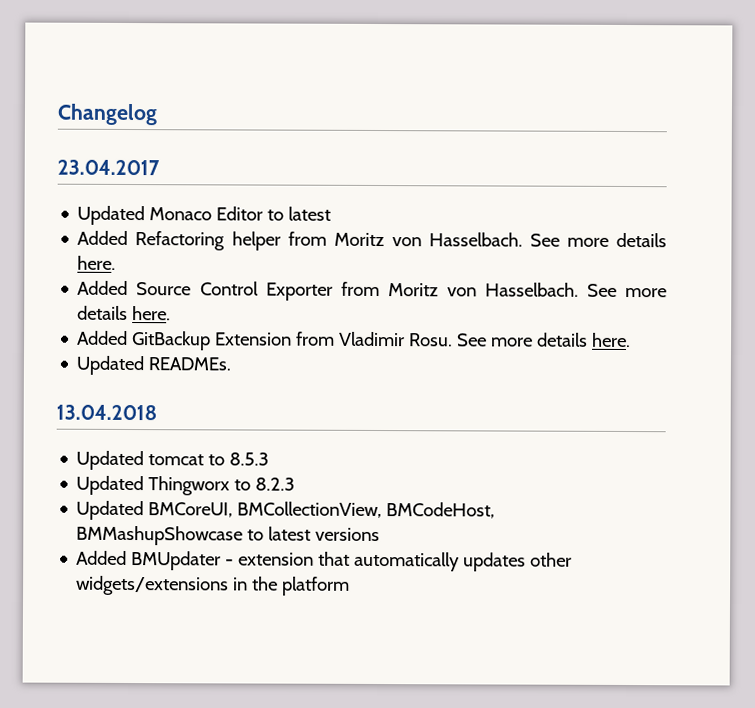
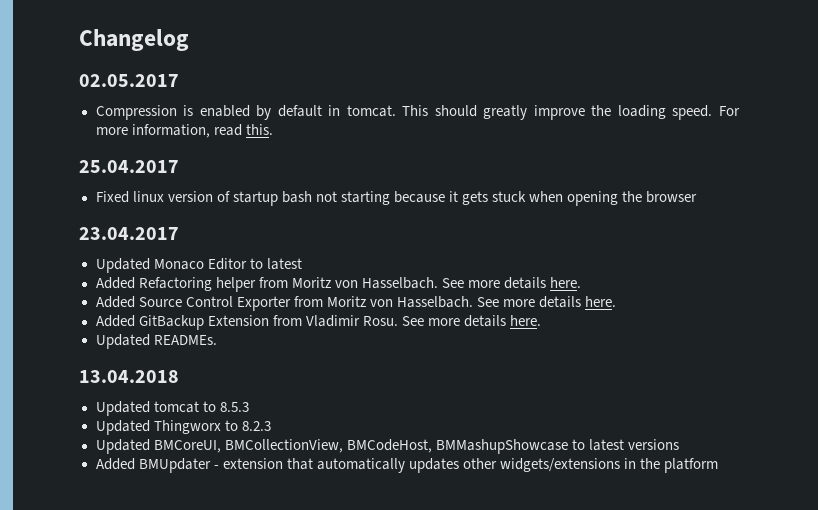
(158, 114) none -> [79,74,179,87] [95,105,741,120] [95,124,273,138] [79,160,179,173] [95,191,698,206] // 02.05.2017 // Compression is enabled by default in tomcat. This should greatly improve the loading speed. For more information, read this. // 25.04.2017 // Fixed linux version of startup bash not starting because it gets stuck when opening the browser

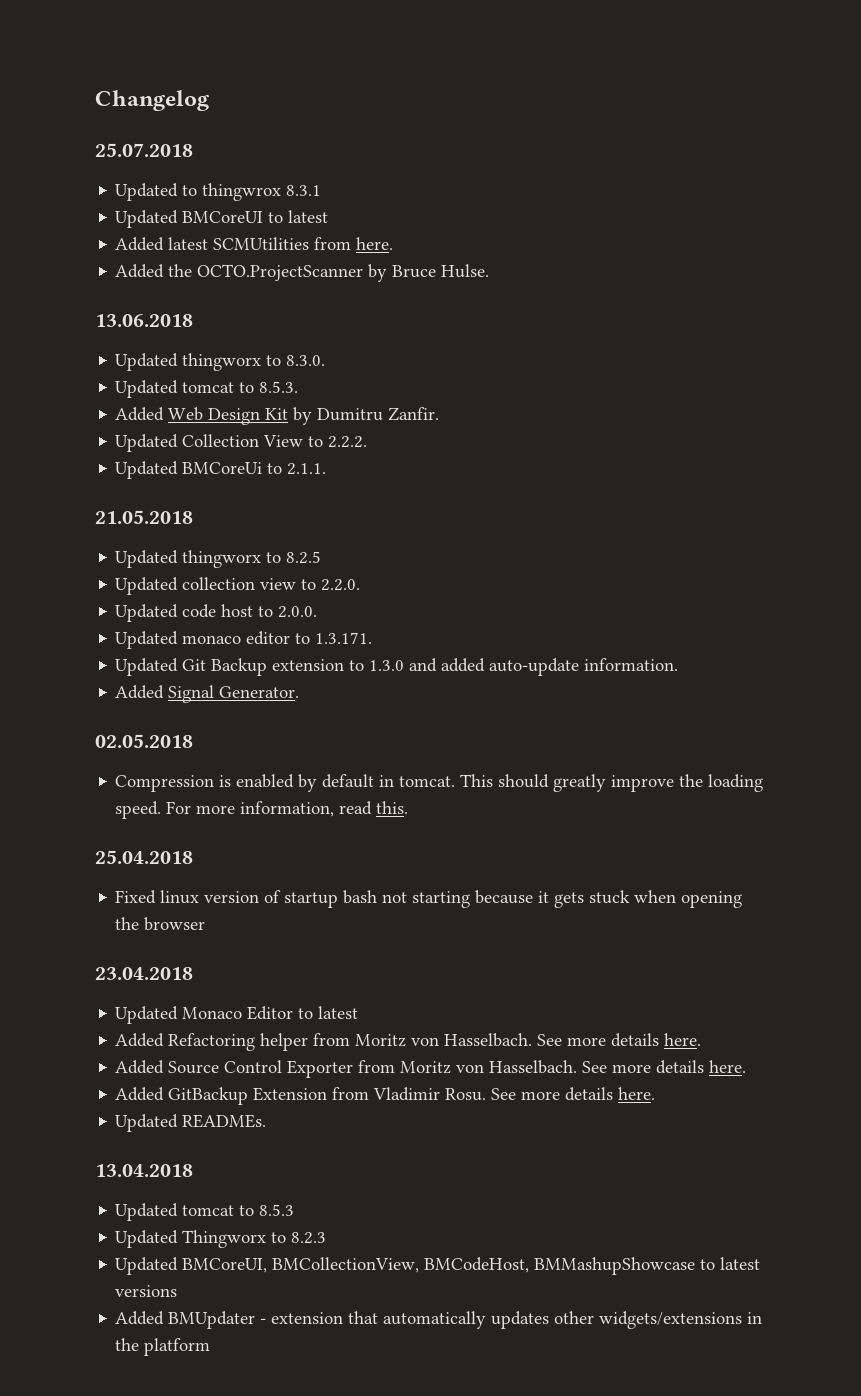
[79,74,179,87] 02.05.2017 -> [95,143,193,157] [115,183,322,201] [115,210,329,228] [115,237,394,251] [115,264,490,282] [95,314,193,327] [115,353,326,371] [115,380,299,398] [115,407,440,425] [115,434,368,452] [115,461,327,479] [95,510,193,524] [115,550,322,568] [115,577,361,595] [115,604,318,622] [115,631,373,649] [115,658,679,676] [115,685,300,703] [95,734,193,748] 25.07.2018 // Updated to thingwrox 8.3.1 // Updated BMCoreUI to latest // Added latest SCMUtilities from here. // Added the OCTO.ProjectScanner by Bruce Hulse. // 13.06.2018 // Updated thingworx to 8.3.0. // Updated tomcat to 8.5.3. // Added Web Design Kit by Dumitru Zanfir. // Updated Collection View to 2.2.2. // Updated BMCoreUi to 2.1.1. // 21.05.2018 // Updated thingworx to 8.2.5 // Updated collection view to 2.2.0. // Updated code host to 2.0.0. // Updated monaco editor to 1.3.171. // Updated Git Backup extension to 1.3.0 and added auto-update information. // Added Signal Generator. // 02.05.2018
[79,160,179,173] 25.04.2017 -> [95,850,193,864] 25.04.2018
[79,227,179,240] 23.04.2017 -> [95,967,193,980] 23.04.2018

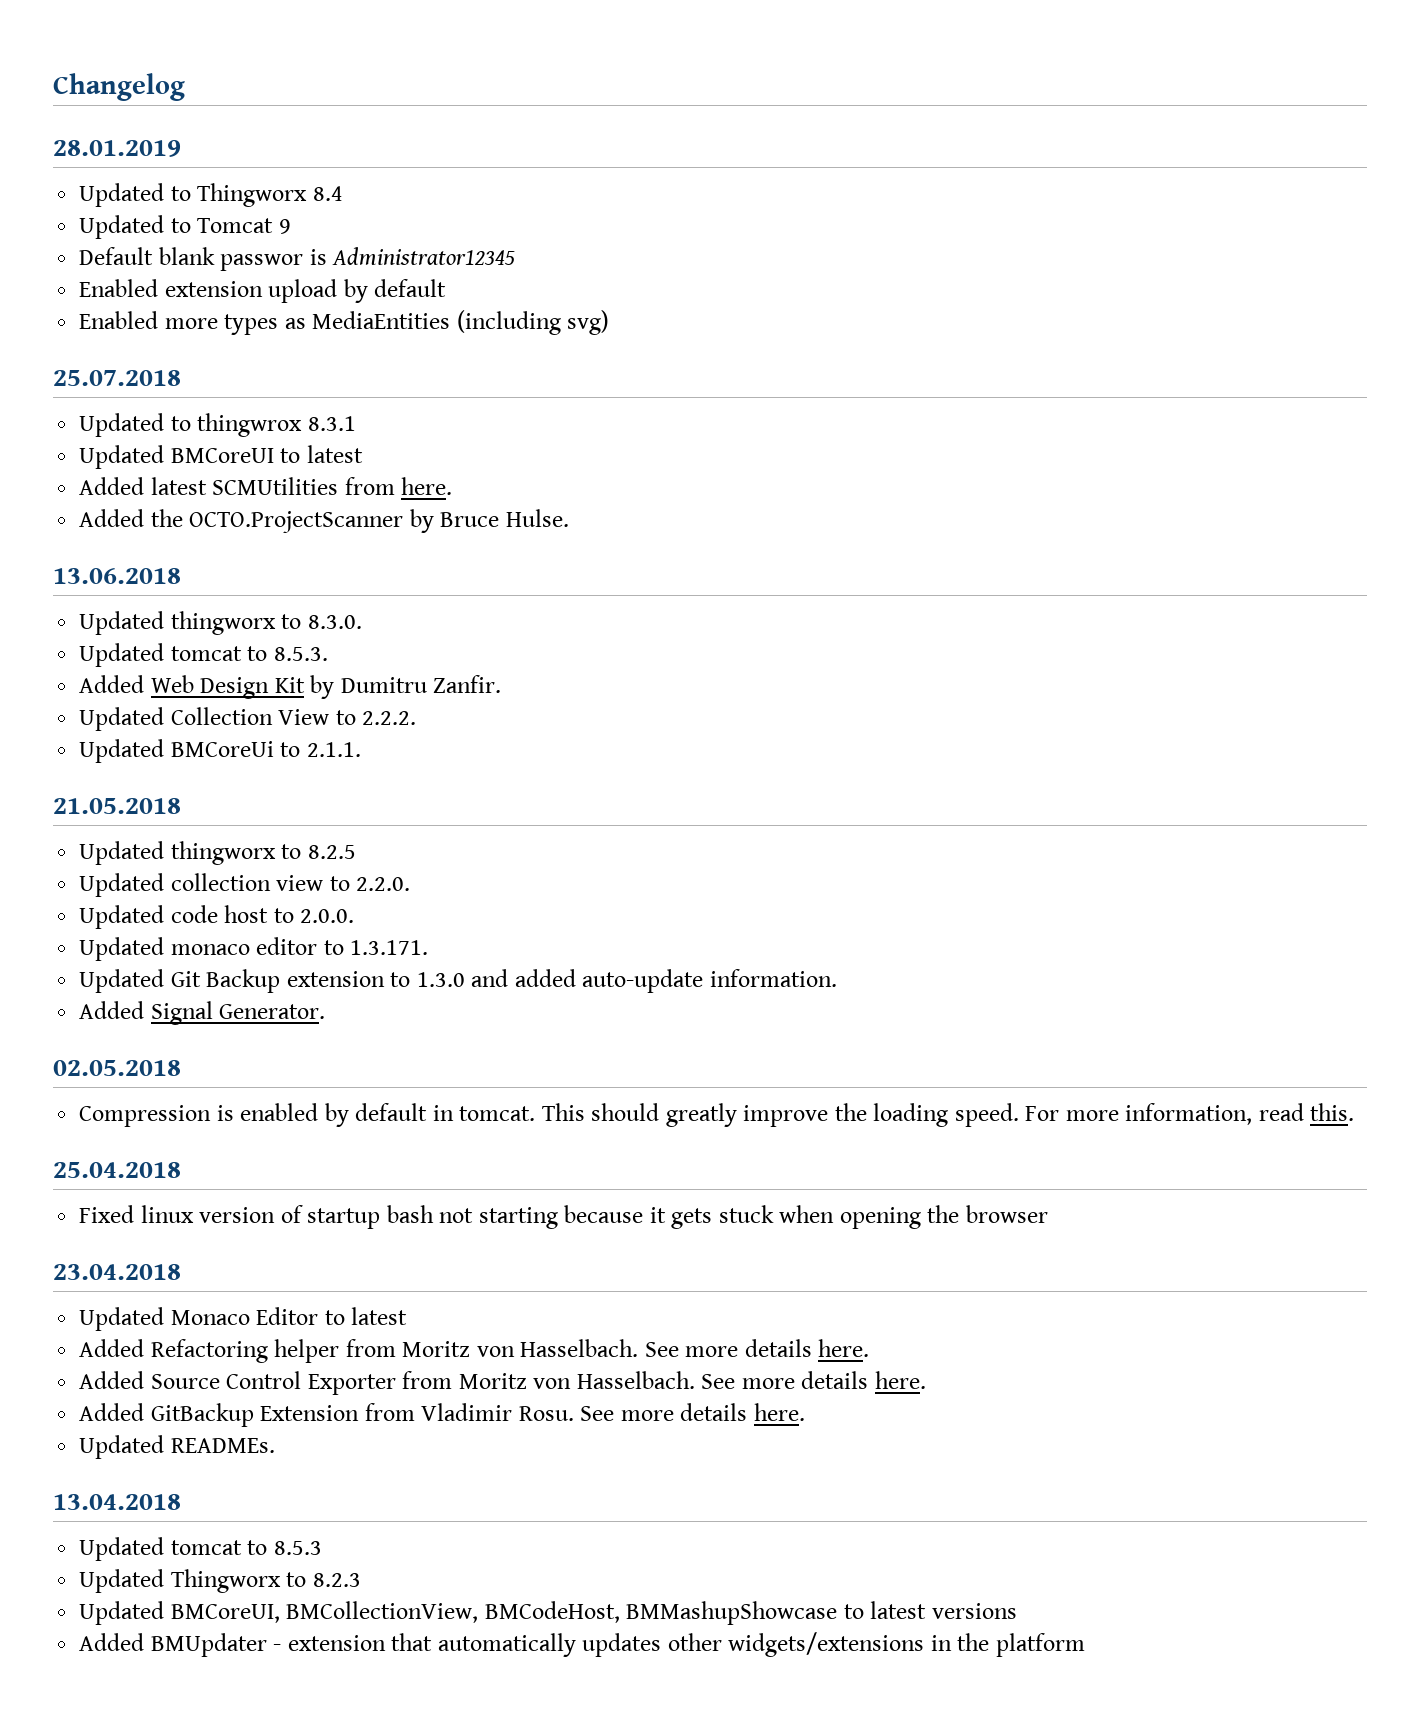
(209, 100) none -> [53,140,181,157] [79,183,343,207] [79,215,291,239] [79,247,516,271] [79,279,447,303] [79,310,610,335] // 28.01.2019 // Updated to Thingworx 8.4 // Updated to Tomcat 9 // Default blank passwor is Administrator12345 // Enabled extension upload by default // Enabled more types as MediaEntities (including svg)

